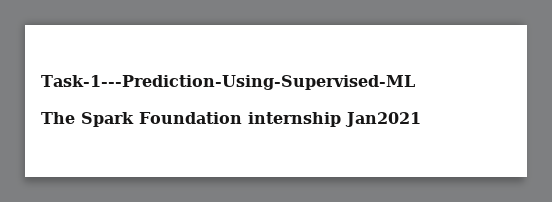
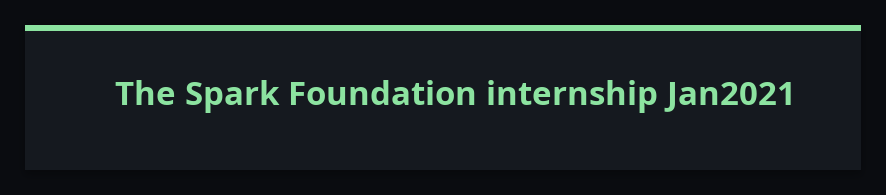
[41,75,415,90] Task-1---Prediction-Using-Supervised-ML // -> (115, 92) none

